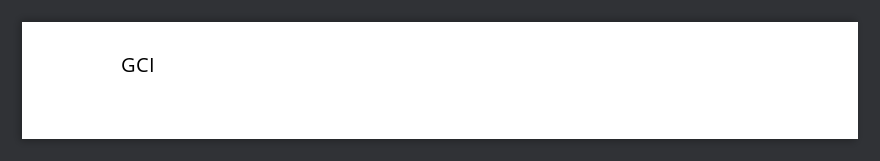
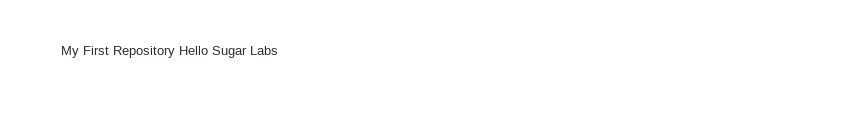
[121,58,155,72] GCI -> [61,46,278,58] My First Repository Hello Sugar Labs

